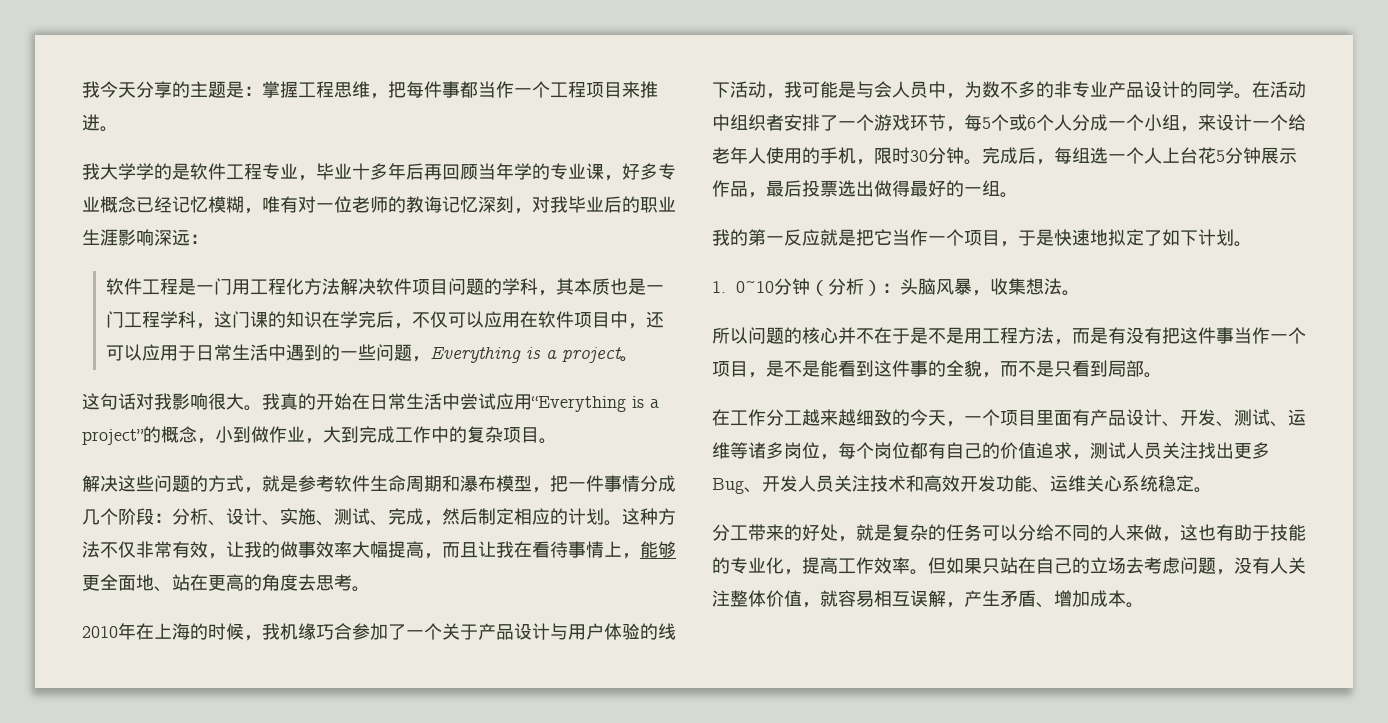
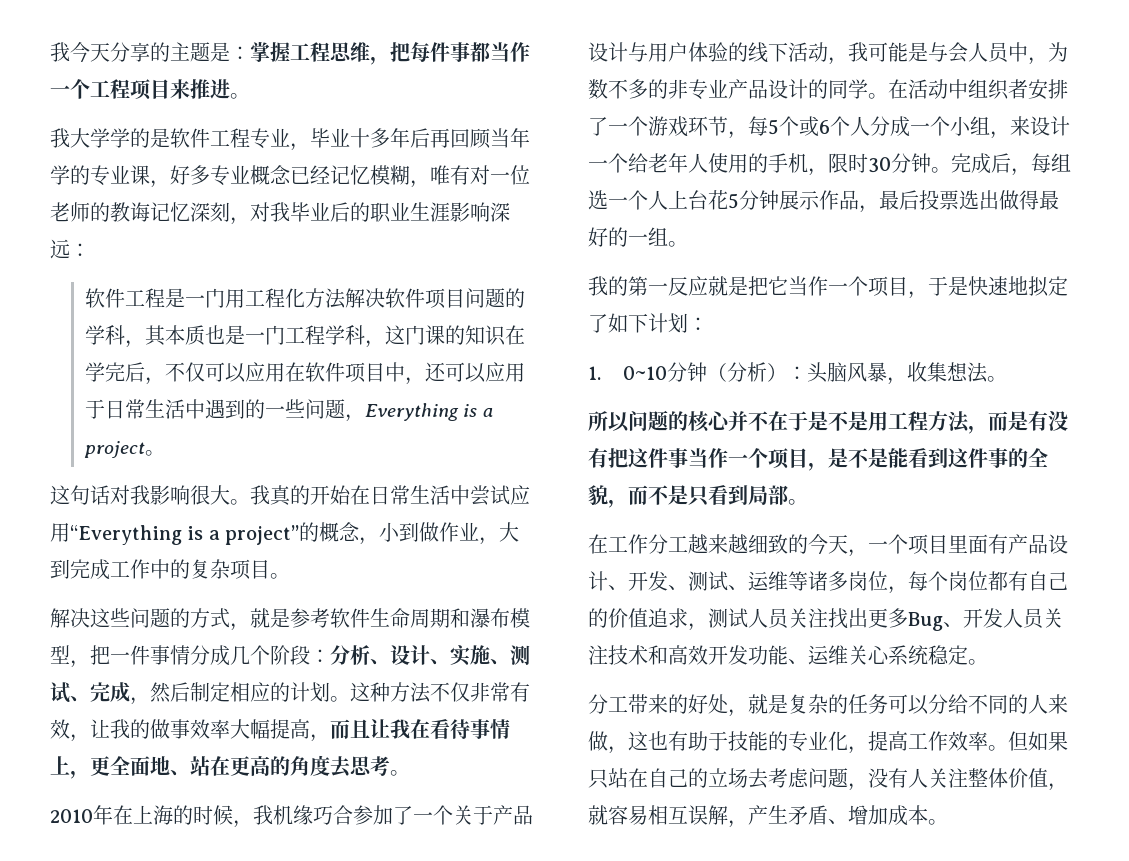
[640,541,676,558] 能够 -> (90, 774) none
[1234,241,1252,247] 。 -> [688,317,708,331] ：

